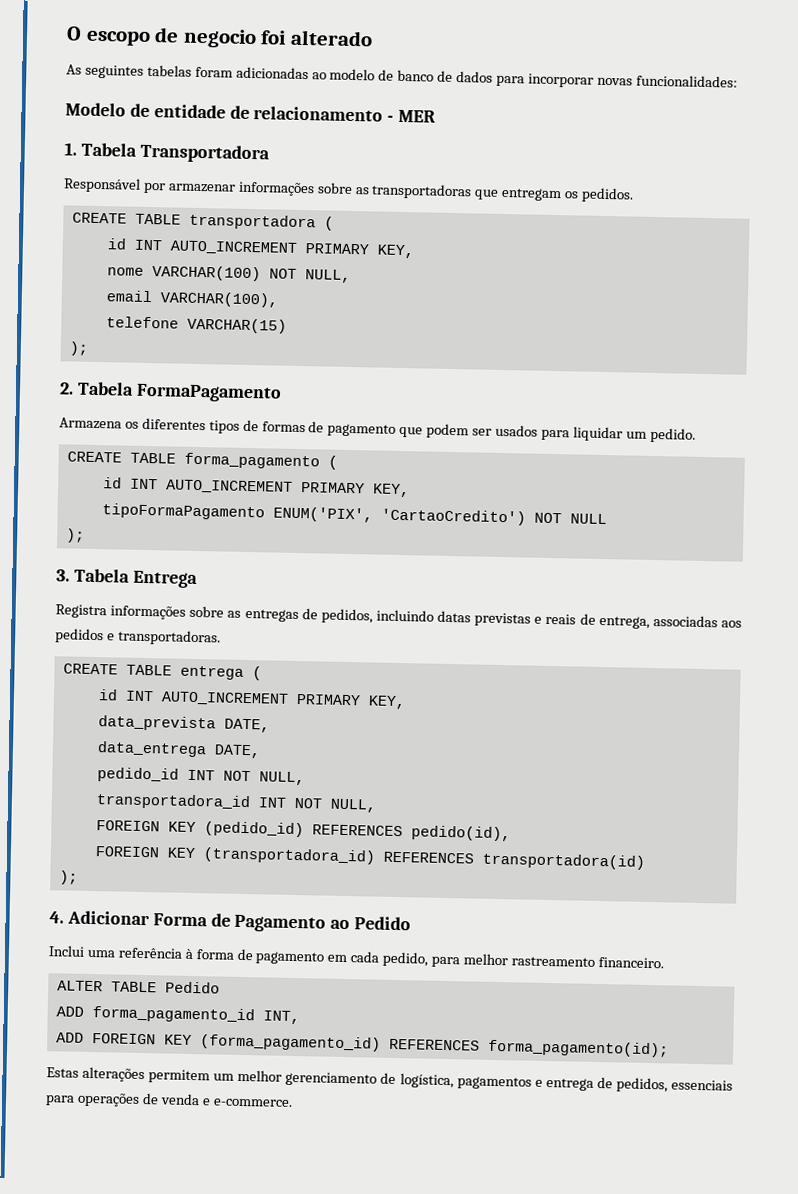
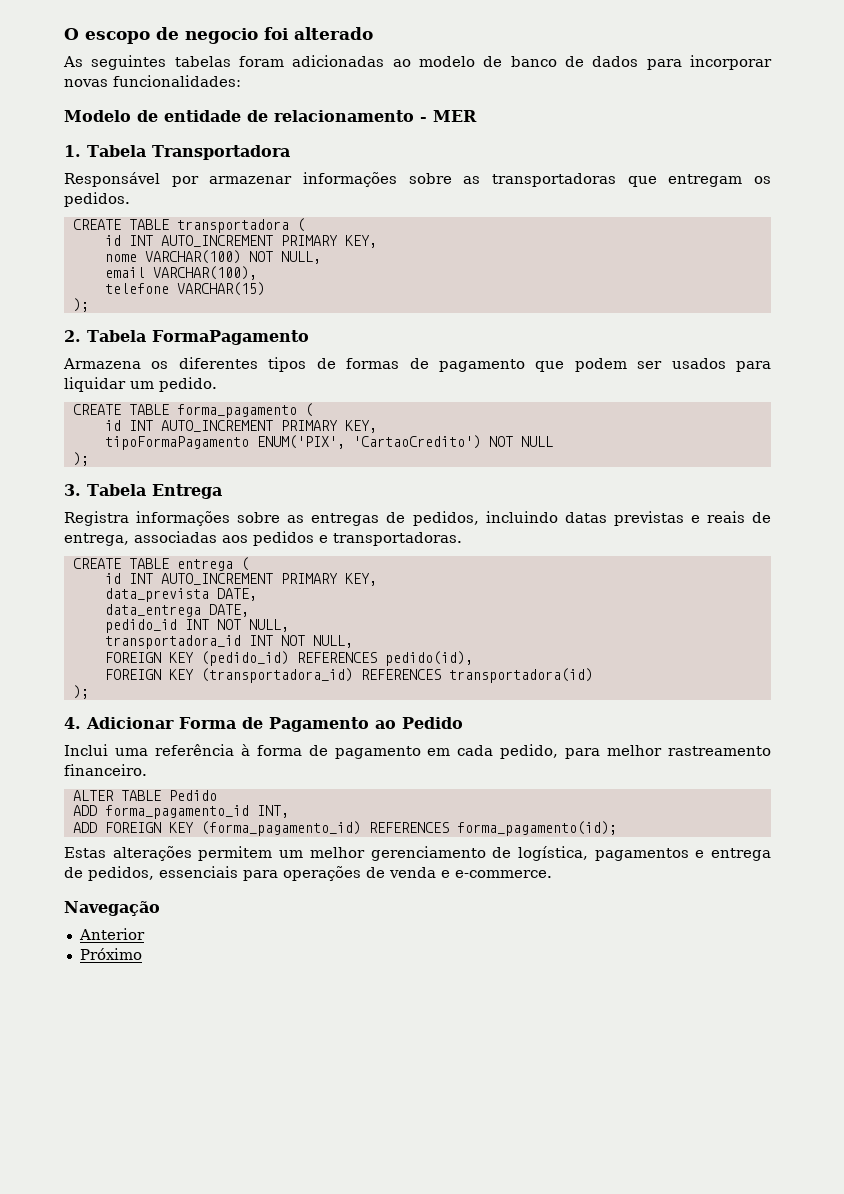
(293, 1102) none -> [64,901,160,916] [78,928,145,940] [79,948,142,960] // Navegação // Anterior // Próximo

